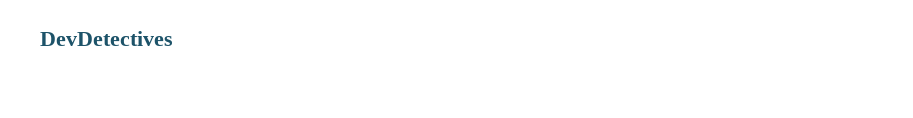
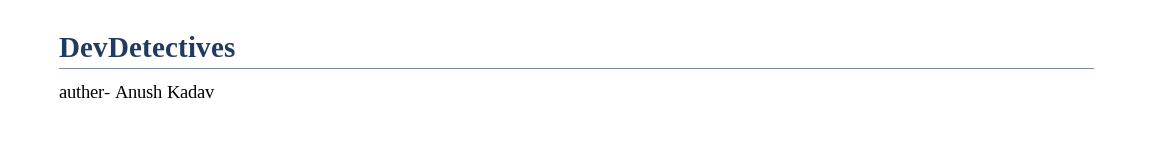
(173, 38) none -> [59,85,215,98] // auther- Anush Kadav

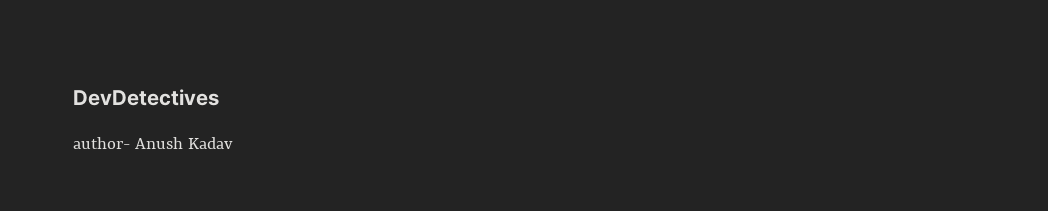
[59,85,110,98] auther- -> [73,137,130,149] author-

